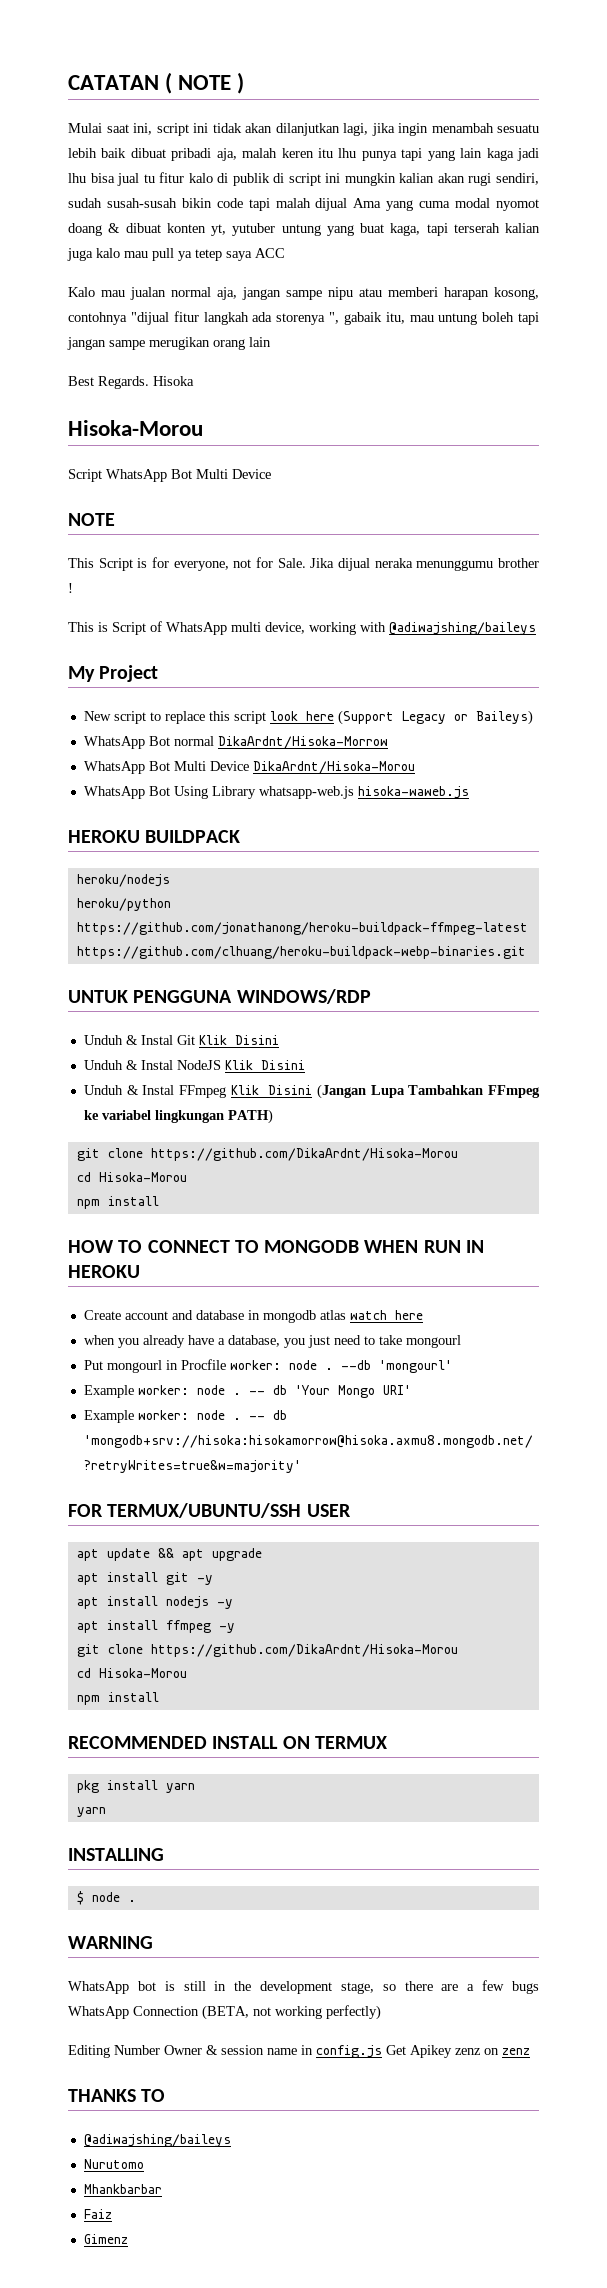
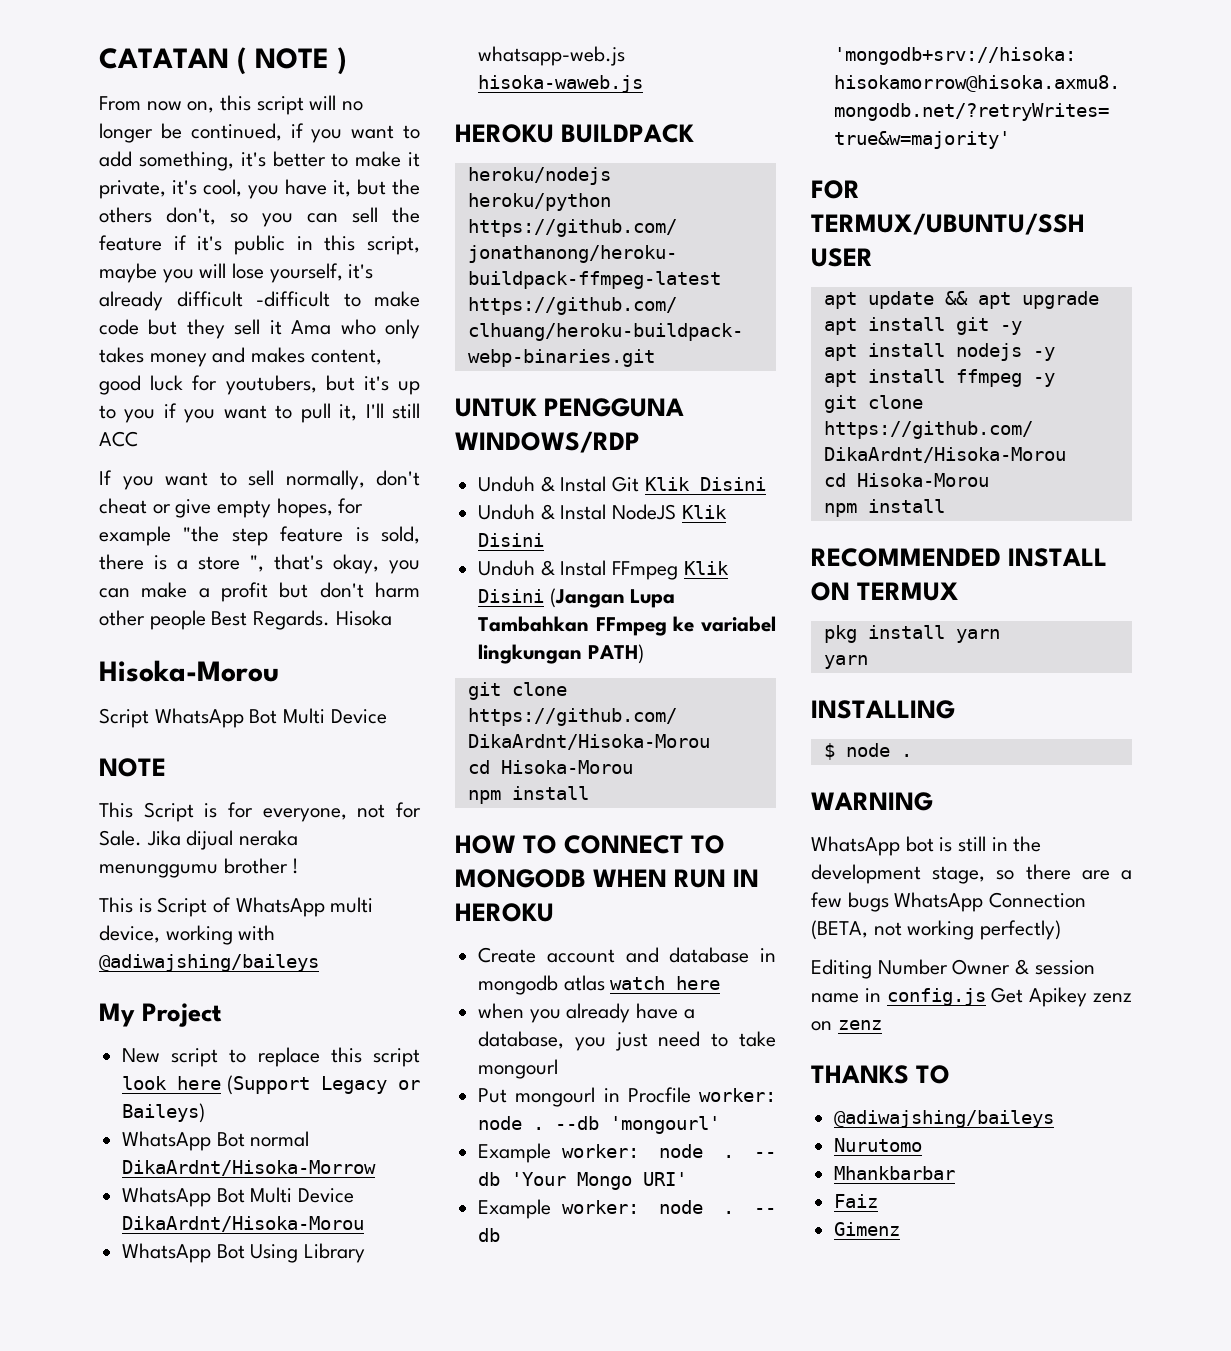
[68,123,539,136] [68,148,539,161] [68,172,540,186] [68,198,540,211] [68,223,540,236] [67,248,285,261] [68,287,539,300] [68,311,539,325] [67,337,271,350] Mulai saat ini, script ini tidak akan dilanjutkan lagi, jika ingin menambah sesuatu lebih baik dibuat pribadi aja, malah keren itu lhu punya tapi yang lain kaga jadi lhu bisa jual tu fitur kalo di publik di script ini mungkin kalian akan rugi sendiri, sudah susah-susah bikin code tapi malah dijual Ama yang cuma modal nyomot doang & dibuat konten yt, yutuber untung yang buat kaga, tapi terserah kalian juga kalo mau pull ya tetep saya ACC // Kalo mau jualan normal aja, jangan sampe nipu atau memberi harapan kosong, contohnya "dijual fitur langkah ada storenya ", gabaik itu, mau untung boleh tapi jangan sampe merugikan orang lain // -> [99,95,364,115] [99,123,421,143] [99,151,420,171] [99,179,420,199] [99,207,420,227] [99,235,420,255] [99,263,374,283] [99,291,420,311] [99,319,420,339] [99,347,382,367] [99,375,420,395] [99,403,420,423] [99,431,138,447] [99,470,420,490] [99,498,364,518] [99,526,420,546] [99,554,420,574] [99,582,421,602] [99,610,206,630] From now on, this script will no longer be continued, if you want to add something, it's better to make it private, it's cool, you have it, but the others don't, so you can sell the feature if it's public in this script, maybe you will lose yourself, it's already difficult -difficult to make code but they sell it Ama who only takes money and makes content, good luck for youtubers, but it's up to you if you want to pull it, I'll still ACC // If you want to sell normally, don't cheat or give empty hopes, for example "the step feature is sold, there is a store ", that's okay, you can make a profit but don't harm other people

